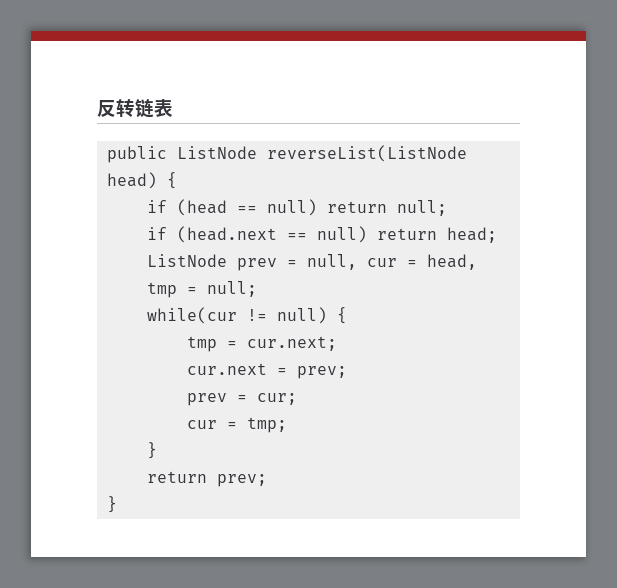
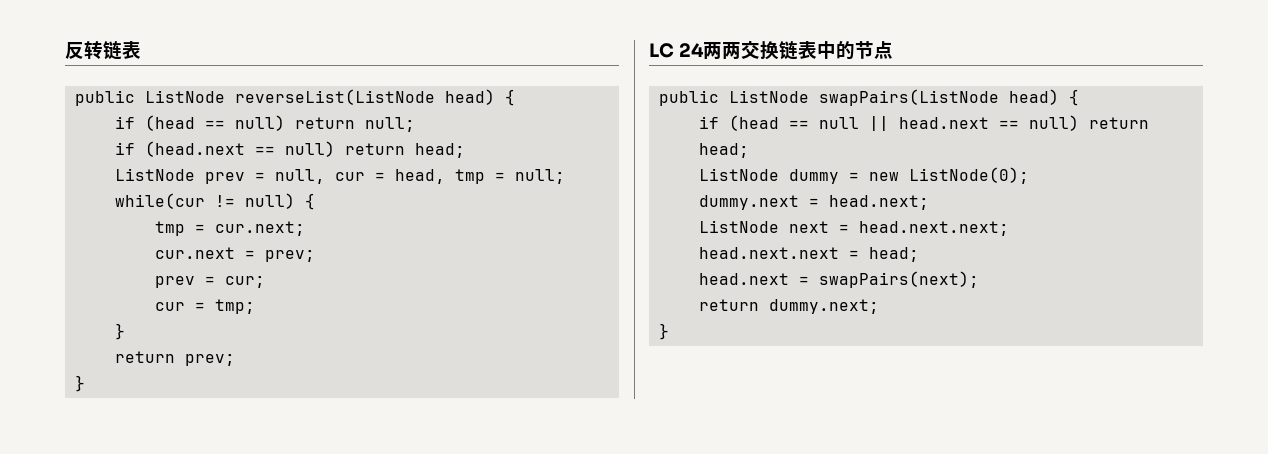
(117, 504) none -> [649,41,893,60] [659,89,1080,106] [699,115,1150,131] [699,143,750,158] [699,167,1030,184] [699,195,930,210] [699,220,1010,236] [699,247,920,262] [699,271,980,288] [699,299,880,314] [659,323,670,340] // LC 24两两交换链表中的节点 // public ListNode swapPairs(ListNode head) { // if (head == null || head.next == null) return head; // ListNode dummy = new ListNode(0); // dummy.next = head.next; // ListNode next = head.next.next; // head.next.next = head; // head.next = swapPairs(next); // return dummy.next; // }

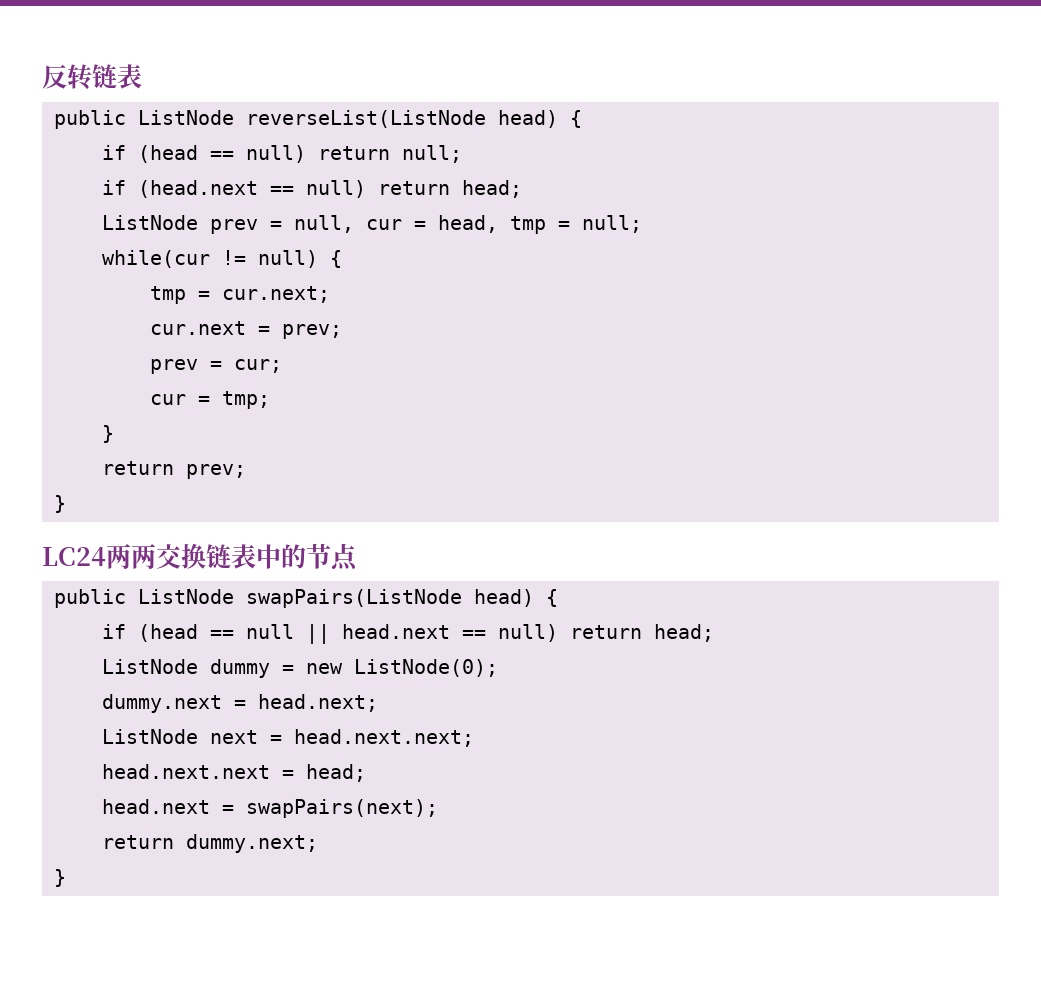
[649,43,704,58] LC 24 -> [42,547,106,566] LC24

